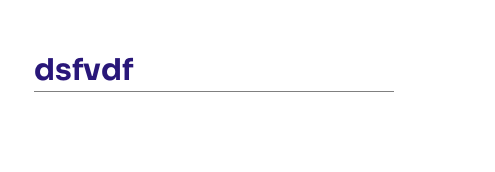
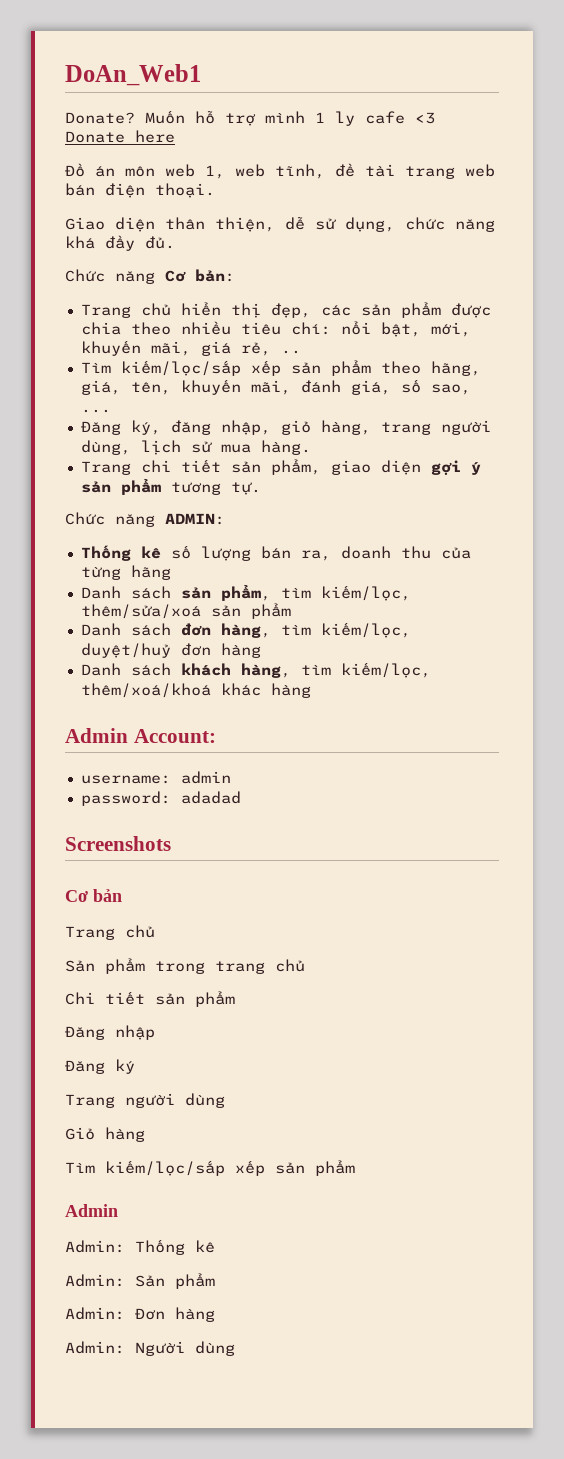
[34,57,134,81] dsfvdf -> [65,64,201,86] [65,110,435,126] [65,130,175,143] [64,163,495,179] [65,183,215,198] [65,216,495,232] [65,235,175,251] [65,269,235,284] [80,302,491,318] [80,321,471,337] [80,341,301,356] [80,360,481,376] [80,380,471,395] [80,409,111,413] [79,420,491,435] [80,440,311,455] [80,459,481,476] [80,478,261,495] [65,512,225,527] [80,545,471,561] [80,565,171,580] [80,584,411,601] [80,603,291,619] [80,623,411,638] [80,643,261,658] [80,663,431,678] [80,683,311,698] [65,728,216,743] [80,771,231,784] [80,791,241,806] [65,836,171,851] [65,889,122,902] [65,925,155,940] [65,958,305,974] [65,991,235,1007] [64,1025,155,1040] [64,1059,135,1074] [65,1093,225,1108] [65,1127,145,1142] [65,1160,355,1176] [65,1204,118,1217] [65,1240,215,1255] [65,1273,215,1289] [65,1307,215,1322] [65,1341,235,1356] DoAn_Web1 // Donate? Muốn hỗ trợ mình 1 ly cafe <3 Donate here // Đồ án môn web 1, web tĩnh, đề tài trang web bán điện thoại. // Giao diện thân thiện, dễ sử dụng, chức năng khá đầy đủ. // Chức năng Cơ bản: // Trang chủ hiển thị đẹp, các sản phẩm được chia theo nhiều tiêu chí: nổi bật, mới, khuyến mãi, giá rẻ, .. // Tìm kiếm/lọc/sắp xếp sản phẩm theo hãng, giá, tên, khuyến mãi, đánh giá, số sao, ... // Đăng ký, đăng nhập, giỏ hàng, trang người dùng, lịch sử mua hàng. // Trang chi tiết sản phẩm, giao diện gợi ý sản phẩm tương tự. // Chức năng ADMIN: // Thống kê số lượng bán ra, doanh thu của từng hãng // Danh sách sản phẩm, tìm kiếm/lọc, thêm/sửa/xoá sản phẩm // Danh sách đơn hàng, tìm kiếm/lọc, duyệt/huỷ đơn hàng // Danh sách khách hàng, tìm kiếm/lọc, thêm/xoá/khoá khác hàng // Admin Account: // username: admin // password: adadad // Screenshots // Cơ bản // Trang chủ // Sản phẩm trong trang chủ // Chi tiết sản phẩm // Đăng nhập // Đăng ký // Trang người dùng // Giỏ hàng // Tìm kiếm/lọc/sắp xếp sản phẩm // Admin // Admin: Thống kê // Admin: Sản phẩm // Admin: Đơn hàng // Admin: Người dùng

